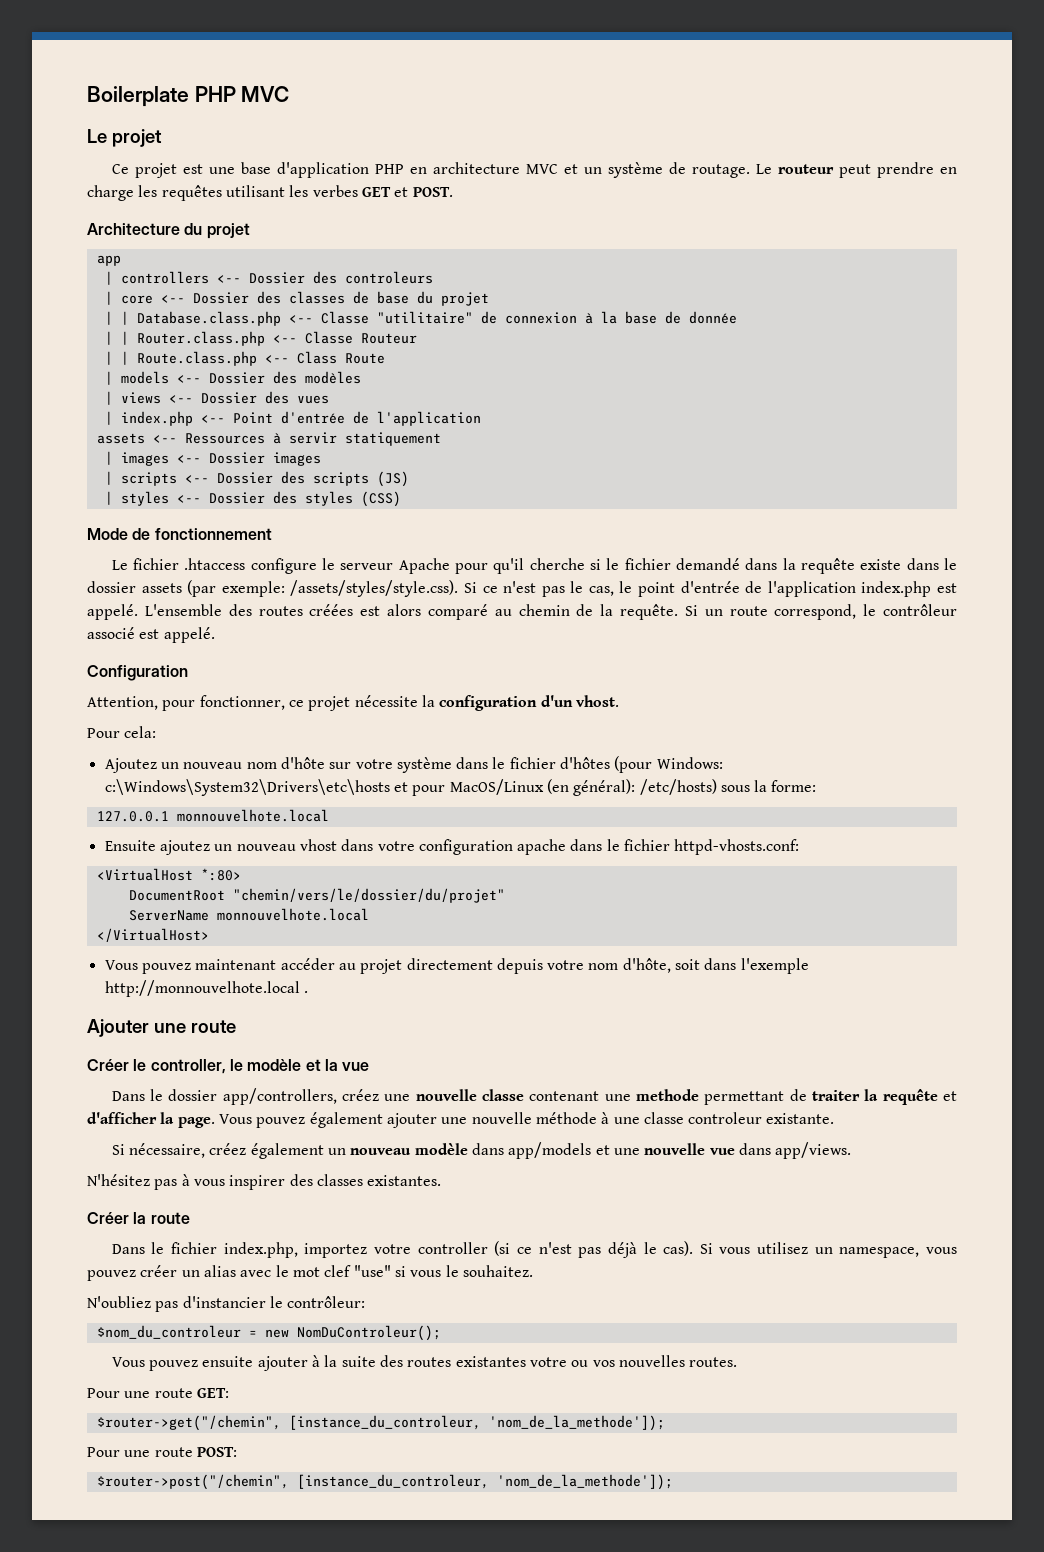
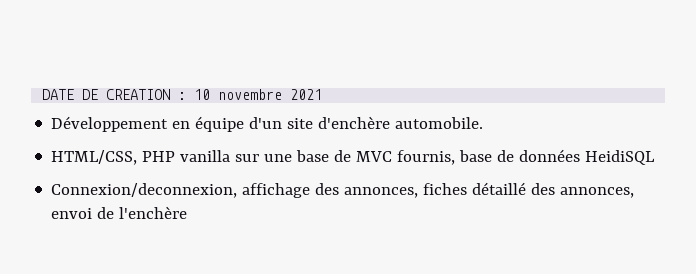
[87,86,290,107] [87,129,162,147] [111,162,957,178] [87,185,453,201] [87,223,250,239] [96,255,121,266] [104,271,433,285] [104,291,489,306] [104,311,737,326] [104,331,417,346] [104,351,385,366] [104,371,361,385] [104,391,329,405] [104,411,481,426] [96,432,441,446] [104,451,321,466] [104,471,409,487] [104,491,401,507] [87,528,272,540] [111,558,958,574] [87,580,958,597] [87,604,958,620] [87,627,215,643] [87,665,188,681] [87,695,619,711] [87,726,157,738] [104,756,723,773] [104,779,817,796] [96,809,329,822] [104,839,800,855] [96,868,241,881] [128,888,505,903] [128,908,369,921] [96,928,209,942] [104,958,809,974] [104,980,308,997] [87,1019,236,1037] [87,1059,370,1074] [111,1088,957,1105] [87,1112,835,1128] [111,1142,852,1159] [87,1174,442,1190] [87,1212,190,1224] [111,1241,958,1258] [87,1265,533,1281] [87,1296,366,1312] [96,1325,441,1341] [111,1355,738,1371] [87,1388,229,1398] [96,1415,665,1431] [87,1447,237,1457] [96,1474,673,1490] Boilerplate PHP MVC // Le projet // Ce projet est une base d'application PHP en architecture MVC et un système de routage. Le routeur peut prendre en charge les requêtes utilisant les verbes GET et POST. // Architecture du projet // app // | controllers <-- Dossier des controleurs // | core <-- Dossier des classes de base du projet // | | Database.class.php <-- Classe "utilitaire" de connexion à la base de donnée // | | Router.class.php <-- Classe Routeur // | | Route.class.php <-- Class Route // | models <-- Dossier des modèles // | views <-- Dossier des vues // | index.php <-- Point d'entrée de l'application // assets <-- Ressources à servir statiquement // | images <-- Dossier images // | scripts <-- Dossier des scripts (JS) // | styles <-- Dossier des styles (CSS) // Mode de fonctionnement // Le fichier .htaccess configure le serveur Apache pour qu'il cherche si le fichier demandé dans la requête existe dans le dossier assets (par exemple: /assets/styles/style.css). Si ce n'est pas le cas, le point d'entrée de l'application index.php est appelé. L'ensemble des routes créées est alors comparé au chemin de la requête. Si un route correspond, le contrôleur associé est appelé. // Configuration // Attention, pour fonctionner, ce projet nécessite la configuration d'un vhost. // Pour cela: // Ajoutez un nouveau nom d'hôte sur votre système dans le fichier d'hôtes (pour Windows: c:\Windows\System32\Drivers\etc\hosts et pour MacOS/Linux (en général): /etc/hosts) sous la forme: // 127.0.0.1 monnouvelhote.local // Ensuite ajoutez un nouveau vhost dans votre configuration apache dans le fichier httpd-vhosts.conf: // <VirtualHost *:80> // DocumentRoot "chemin/vers/le/dossier/du/projet" // ServerName monnouvelhote.local // </VirtualHost> // Vous pouvez maintenant accéder au projet directement depuis votre nom d'hôte, soit dans l'exemple http://monnouvelhote.local . // Ajouter une route // Créer le controller, le modèle et la vue // Dans le dossier app/controllers, créez une nouvelle classe contenant une methode permettant de traiter la requête et d'afficher la page. Vous pouvez également ajouter une nouvelle méthode à une classe controleur existante. // Si nécessaire, créez également un nouveau modèle dans app/models et une nouvelle vue dans app/views. // N'hésitez pas à vous inspirer des classes existantes. // Créer la route // Dans le fichier index.php, importez votre controller (si ce n'est pas déjà le cas). Si vous utilisez un namespace, vous pouvez créer un alias avec le mot clef "use" si vous le souhaitez. // N'oubliez pas d'instancier le contrôleur: // $nom_du_controleur = new NomDuControleur(); // Vous pouvez ensuite ajouter à la suite des routes existantes votre ou vos nouvelles routes. // Pour une route GET: // $router->get("/chemin", [instance_du_controleur, 'nom_de_la_methode']); // Pour une route POST: // $router->post("/chemin", [instance_du_controleur, 'nom_de_la_methode']); -> [42,89,323,100] [51,116,484,132] [51,149,656,165] [51,182,635,198] [51,206,188,219] DATE DE CREATION : 10 novembre 2021 // Développement en équipe d'un site d'enchère automobile. // HTML/CSS, PHP vanilla sur une base de MVC fournis, base de données HeidiSQL // Connexion/deconnexion, affichage des annonces, fiches détaillé des annonces, envoi de l'enchère

